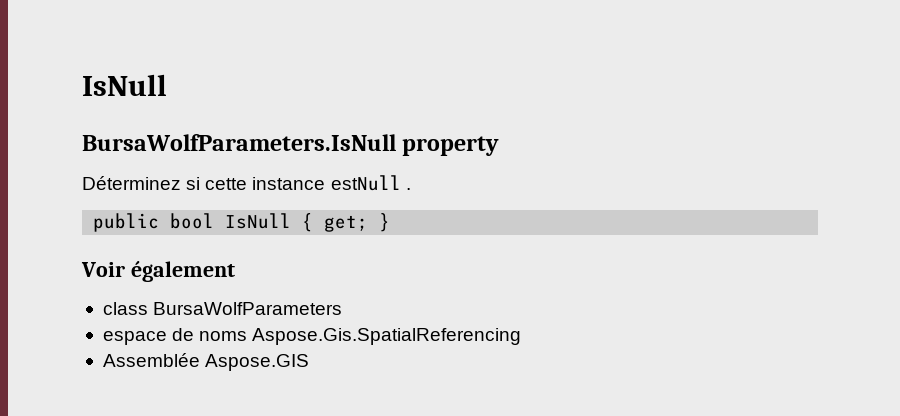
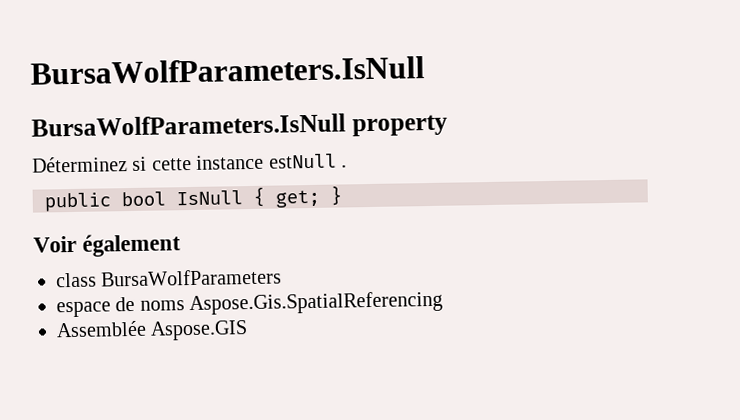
[82,74,167,96] IsNull -> [30,56,425,85] BursaWolfParameters.IsNull

